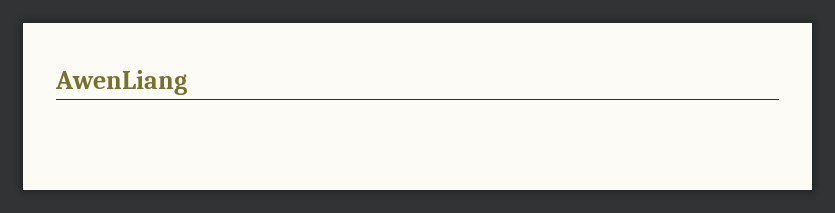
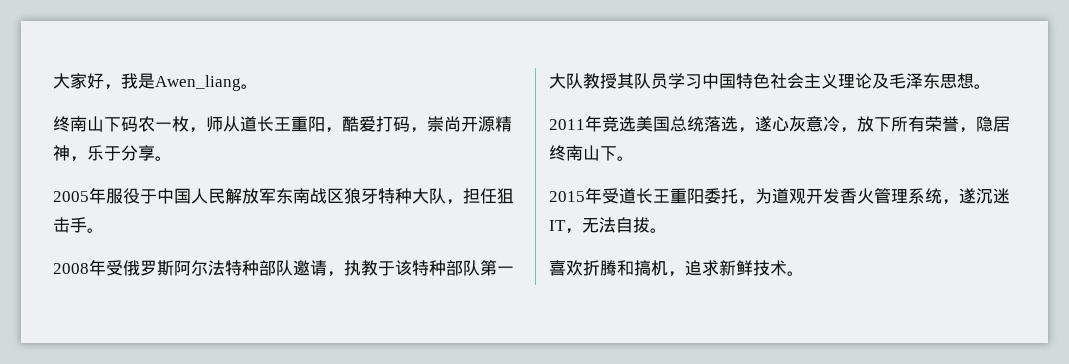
[55,70,187,95] AwenLiang -> [53,73,258,91] [53,116,512,133] [53,145,172,162] [53,187,514,205] [53,217,104,233] [53,259,514,277] [549,73,991,89] [549,115,1010,133] [549,145,634,161] [549,187,1010,205] [549,217,667,234] [549,260,804,277] 大家好，我是Awen_liang。 // 终南山下码农一枚，师从道长王重阳，酷爱打码，崇尚开源精神，乐于分享。 // 2005年服役于中国人民解放军东南战区狼牙特种大队，担任狙击手。 // 2008年受俄罗斯阿尔法特种部队邀请，执教于该特种部队第一大队教授其队员学习中国特色社会主义理论及毛泽东思想。 // 2011年竞选美国总统落选，遂心灰意冷，放下所有荣誉，隐居终南山下。 // 2015年受道长王重阳委托，为道观开发香火管理系统，遂沉迷IT，无法自拔。 // 喜欢折腾和搞机，追求新鲜技术。

